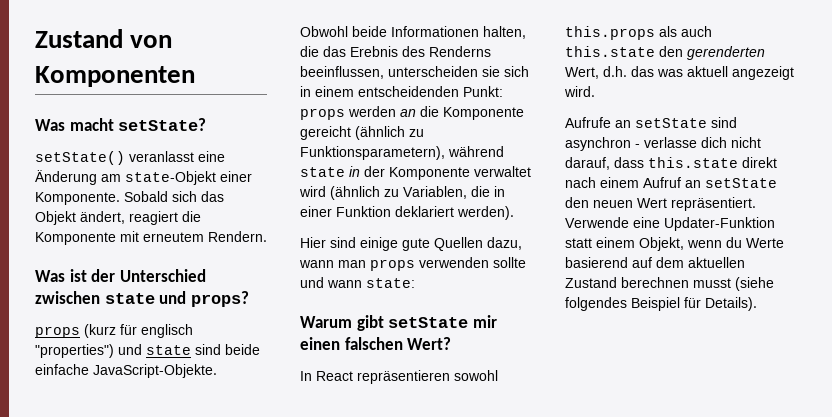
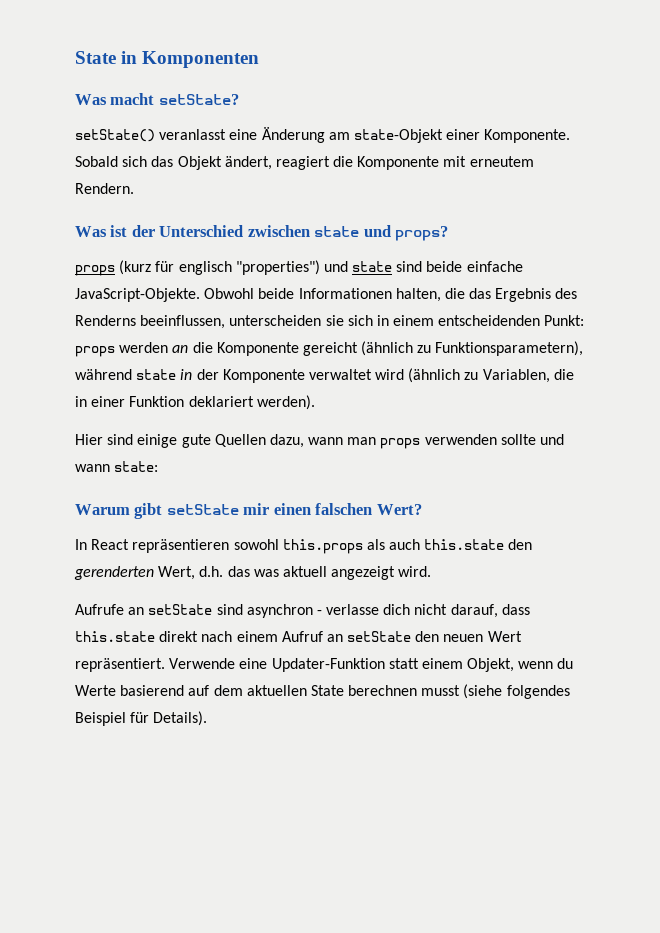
[35,29,173,48] Zustand von -> [75,51,138,64] State in
[350,46,398,57] Erebnis -> [495,288,552,302] Ergebnis
[565,277,617,288] Zustand -> [310,685,344,696] State

